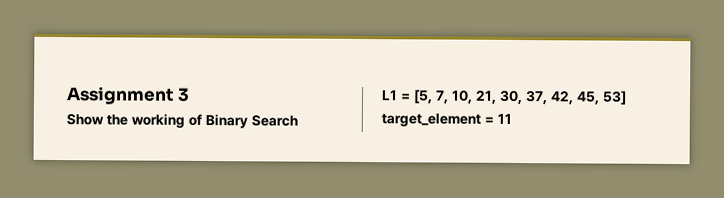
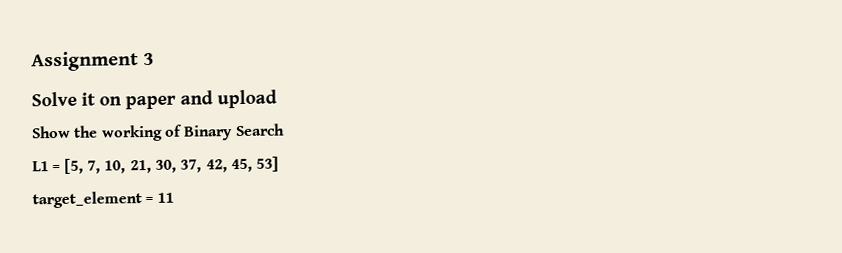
(190, 94) none -> [31,89,277,110] // Solve it on paper and upload

